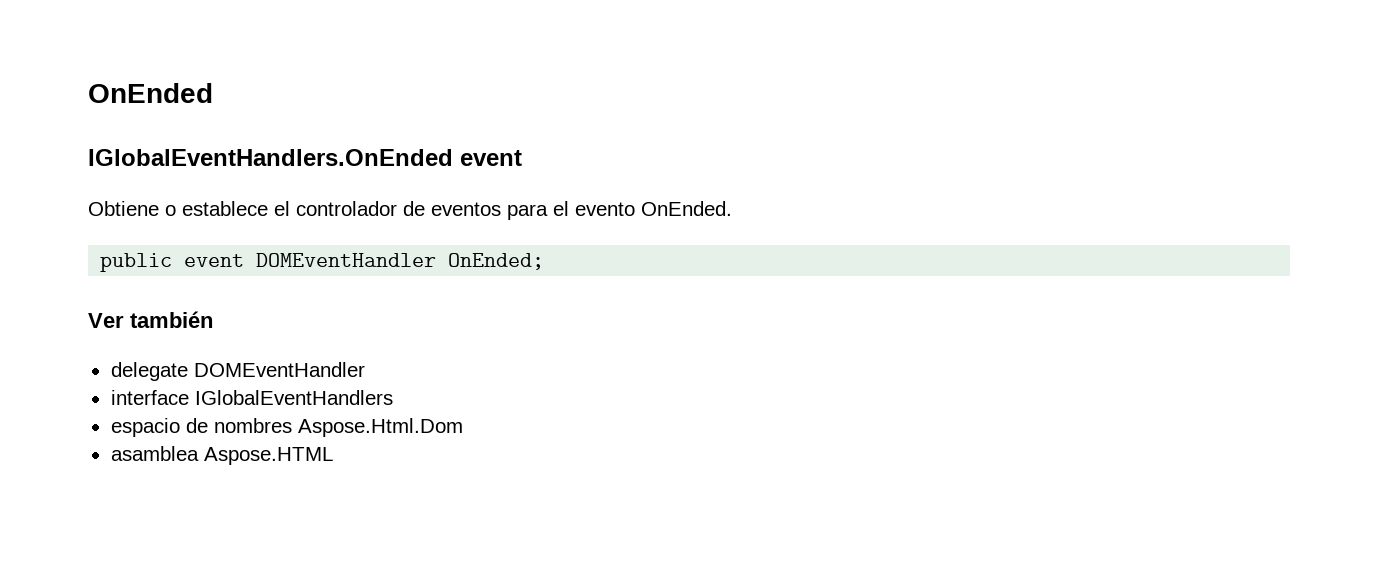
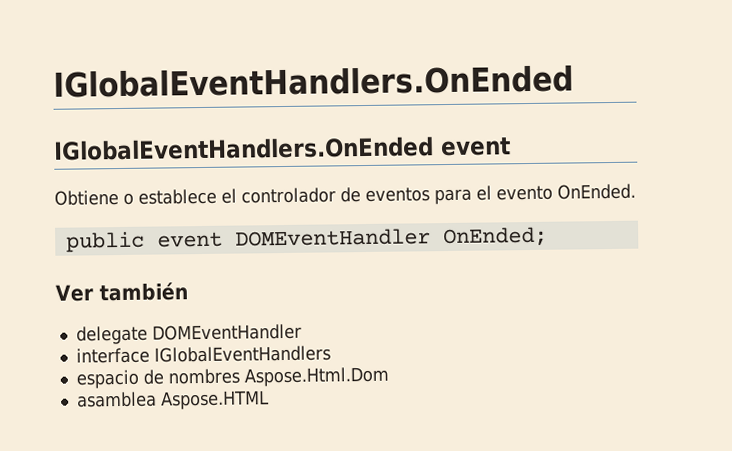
[88,83,213,103] OnEnded -> [53,64,574,98] IGlobalEventHandlers.OnEnded

